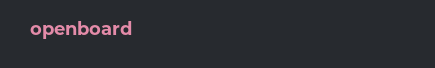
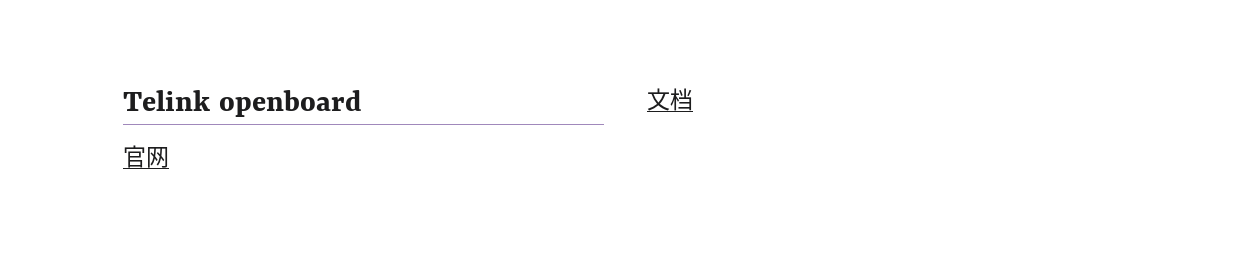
(30, 30) none -> [123,90,210,111] Telink
(132, 30) none -> [123,145,169,168] [647,88,693,111] // 官网 // 文档

